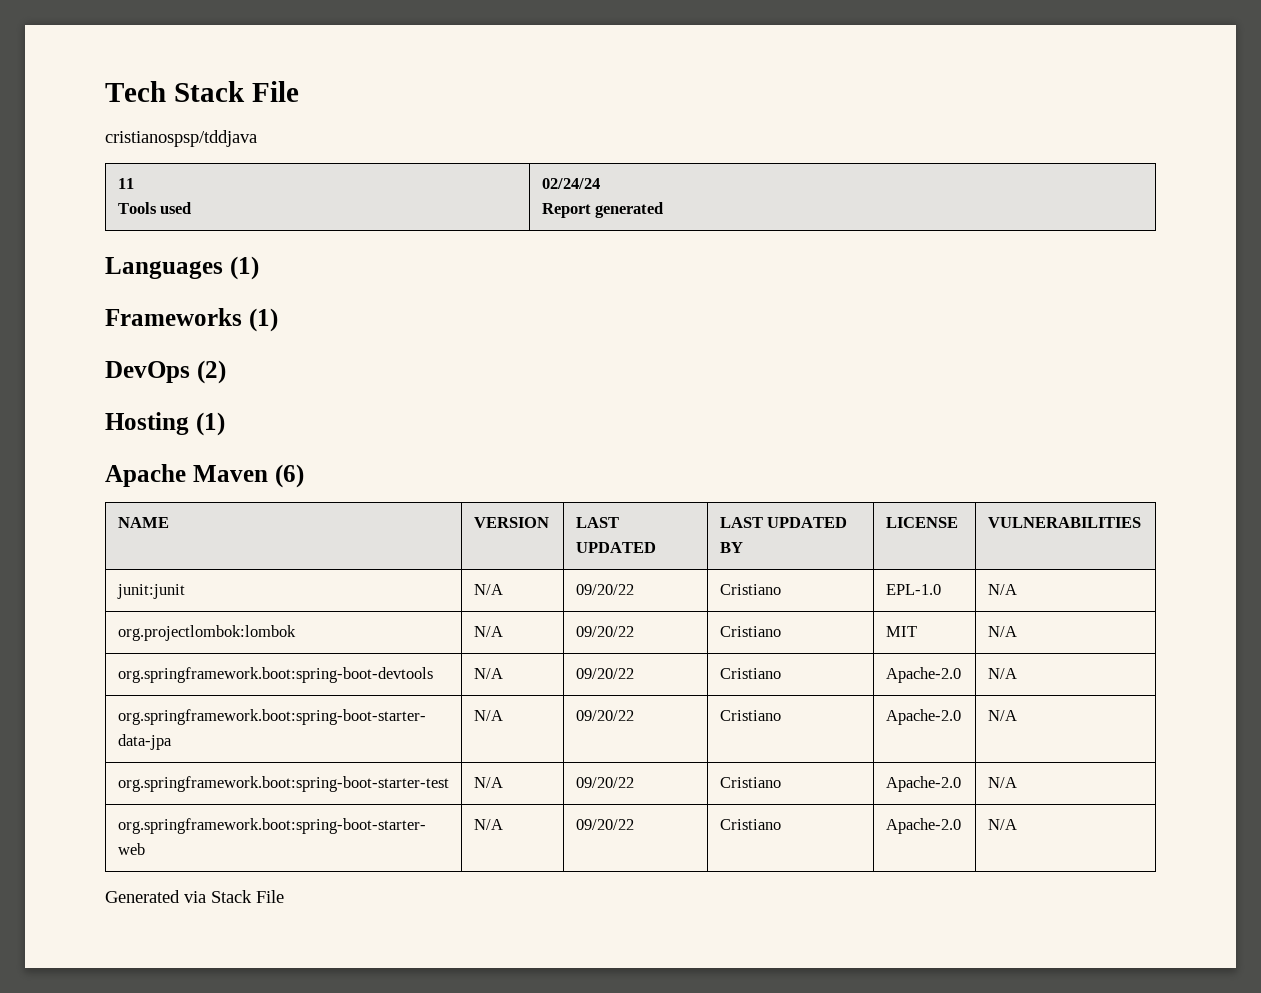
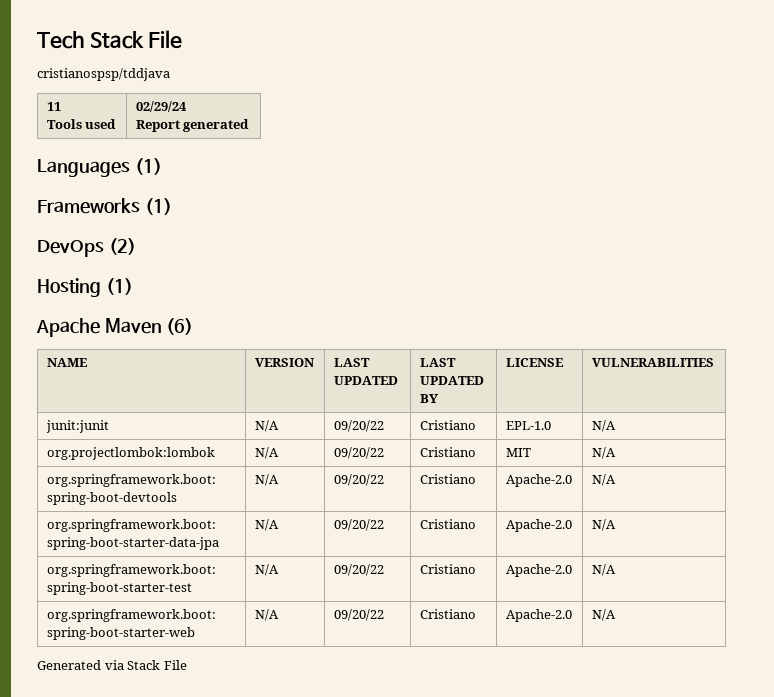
[541,178,600,189] 02/24/24 -> [135,101,187,112] 02/29/24

